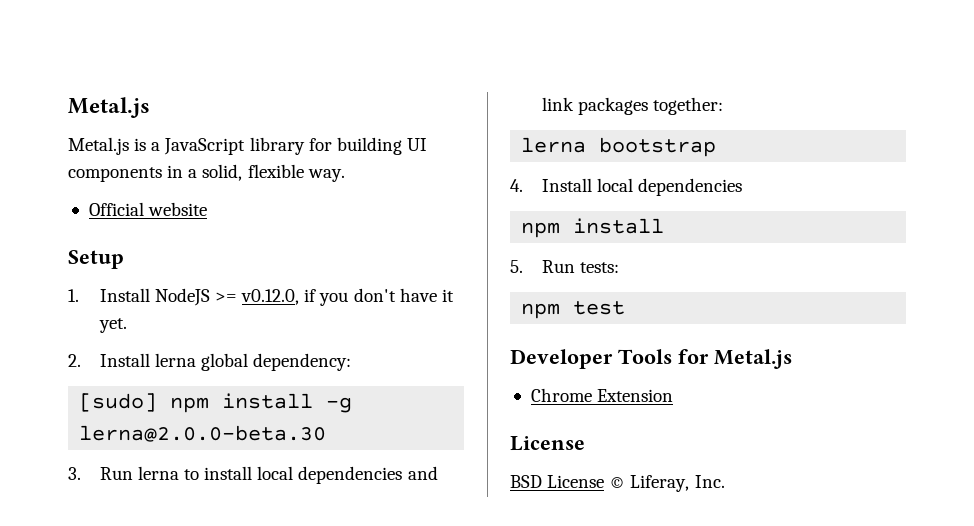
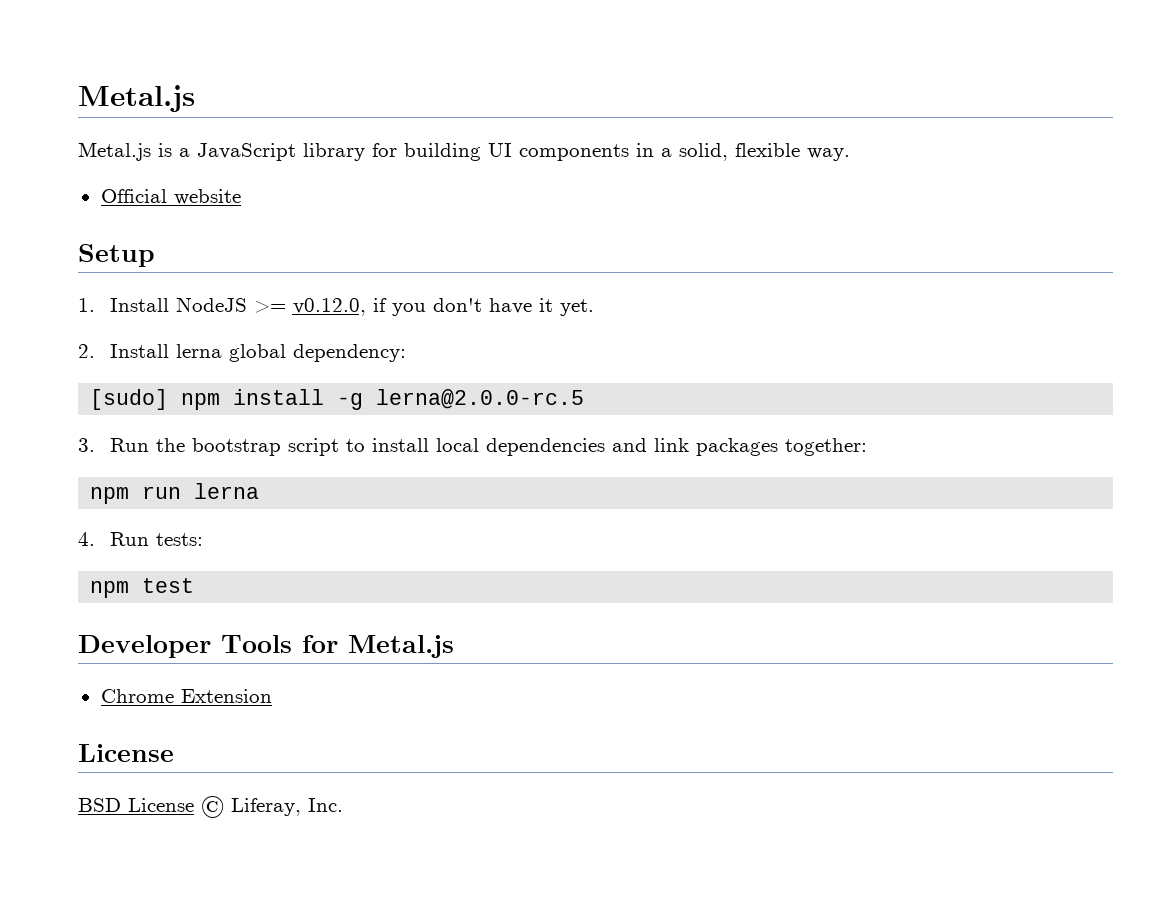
[79,425,327,442] lerna@2.0.0-beta.30 -> [376,389,585,409] lerna@2.0.0-rc.5
[137,466,179,480] lerna -> [155,438,339,456] the bootstrap script
[521,137,717,157] [510,178,743,196] [521,218,665,238] [510,260,523,273] lerna bootstrap // 4. Install local dependencies // npm install // 5. -> [90,483,260,504] [78,532,95,546] npm run lerna // 4.

